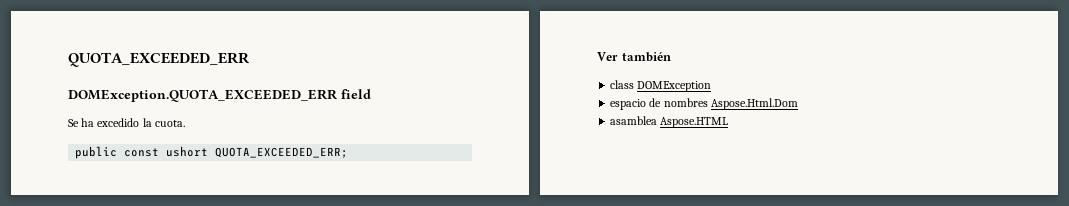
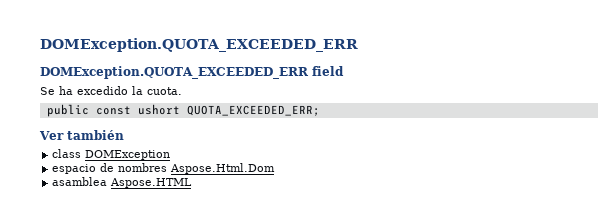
[68,52,249,67] QUOTA_EXCEEDED_ERR -> [40,38,358,52] DOMException.QUOTA_EXCEEDED_ERR

